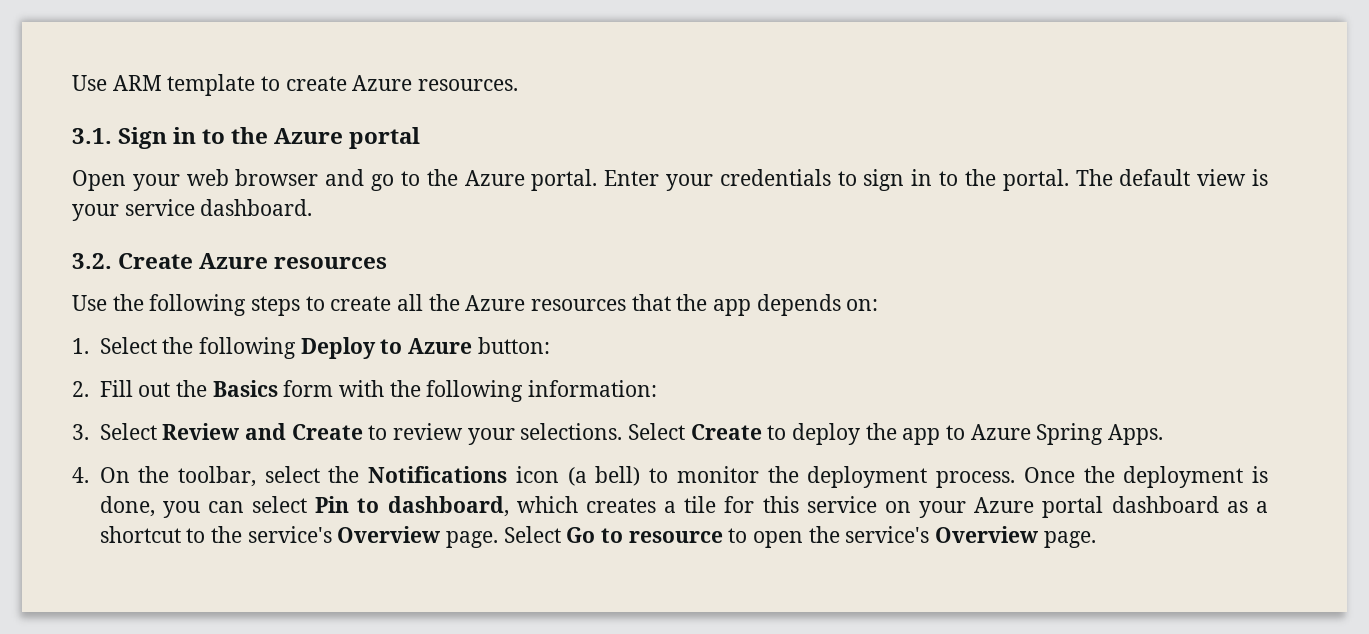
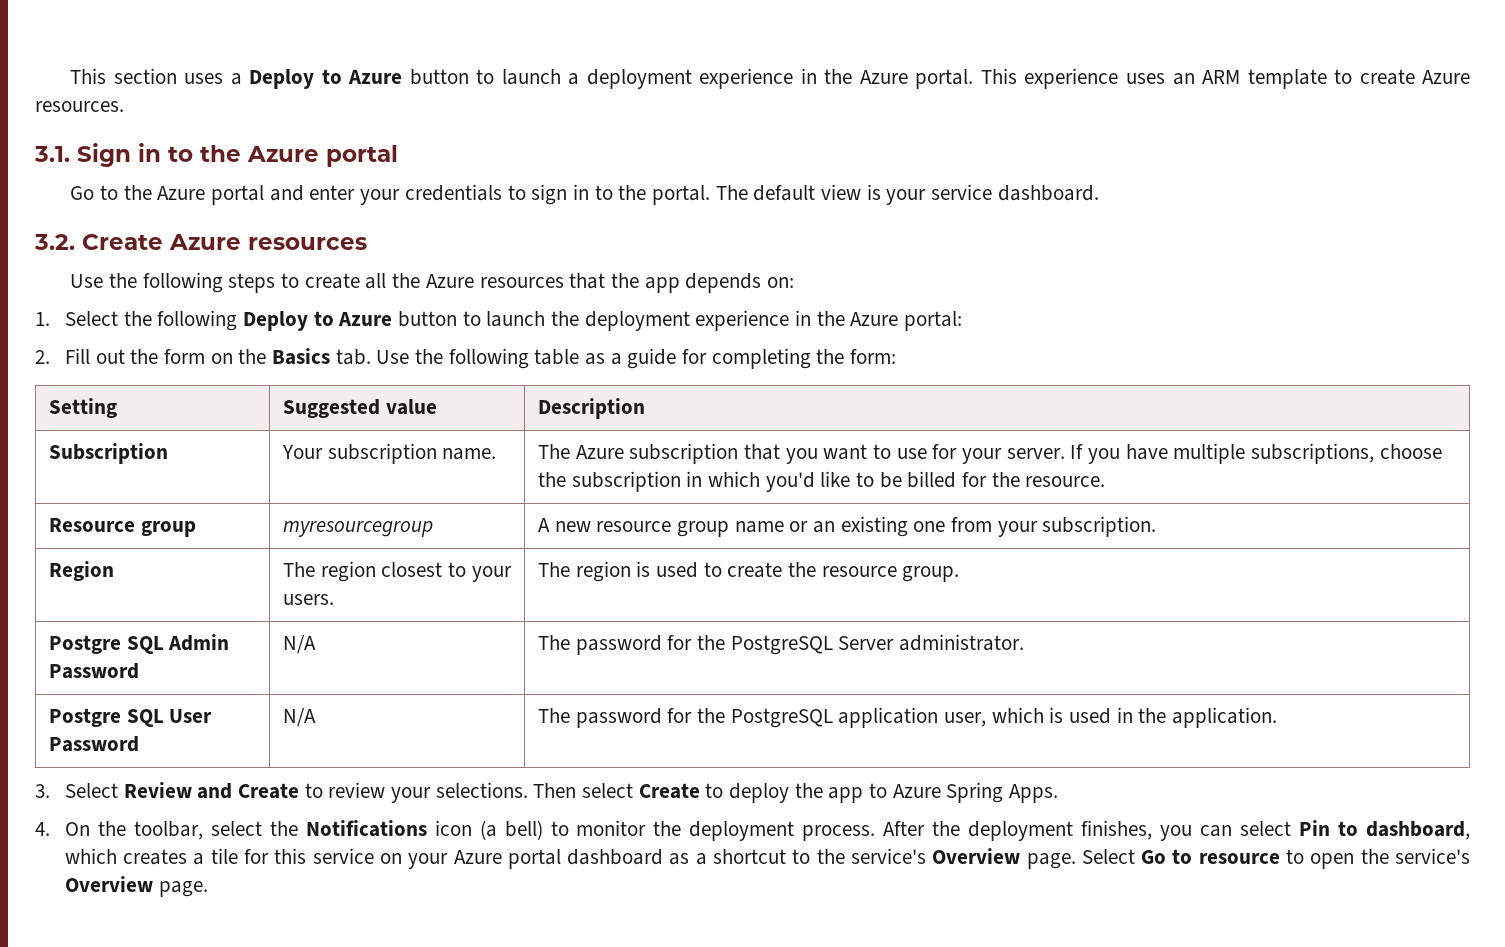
[72,75,107,91] Use -> [70,68,1195,89] This section uses a Deploy to Azure button to launch a deployment experience in the Azure portal. This experience uses an
[72,169,660,191] Open your web browser and go to the Azure portal. Enter -> [70,185,356,205] Go to the Azure portal and enter
[477,337,550,354] [72,380,657,402] button: // 2. Fill out the Basics form with the following information: -> [397,310,962,331] [35,348,896,369] [49,398,118,418] [283,399,437,418] [538,398,646,419] [49,443,169,464] [282,443,497,464] [538,443,1442,464] [538,471,1106,492] [49,518,196,537] [283,521,434,537] [538,516,1157,537] [49,561,115,581] [283,561,512,582] [283,594,335,605] [538,561,960,582] [49,634,230,654] [49,663,140,679] [283,635,317,654] [538,634,1025,655] [49,708,213,727] [49,736,140,752] [283,708,317,727] [538,707,1278,728] button to launch the deployment experience in the Azure portal: // 2. Fill out the form on the Basics tab. Use the following table as a guide for completing the form: // Setting | Suggested value | Description // Subscription | Your subscription name. | The Azure subscription that you want to use for your server. If you have multiple subscriptions, choose the subscription in which you'd like to be billed for the resource. // Resource group | myresourcegroup | A new resource group name or an existing one from your subscription. // Region | The region closest to your users. | The region is used to create the resource group. // Postgre SQL Admin Password | N/A | The password for the PostgreSQL Server administrator. // Postgre SQL User Password | N/A | The password for the PostgreSQL application user, which is used in the application.
[627,423,685,440] Select -> [533,783,633,798] Then select
[1023,466,1269,488] [99,496,155,517] Once the deployment is done, -> [883,820,1153,841] After the deployment finishes,

